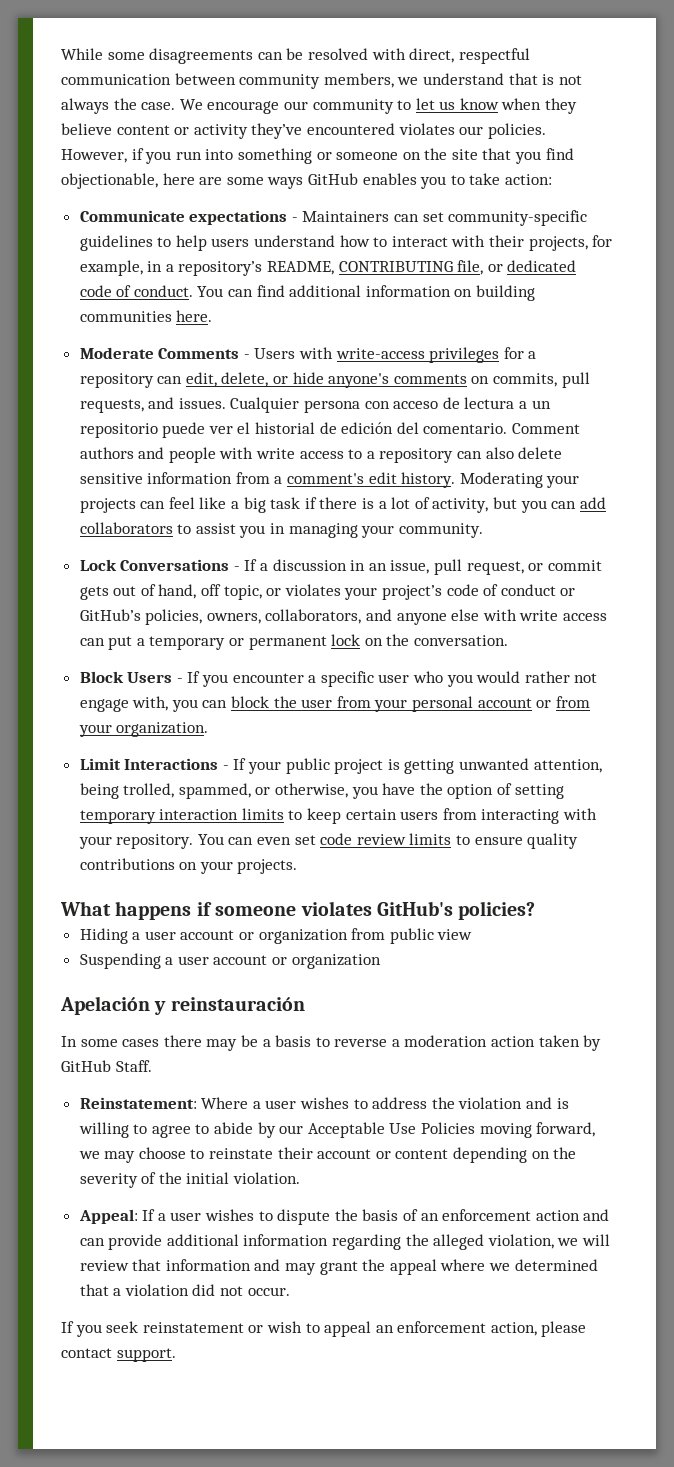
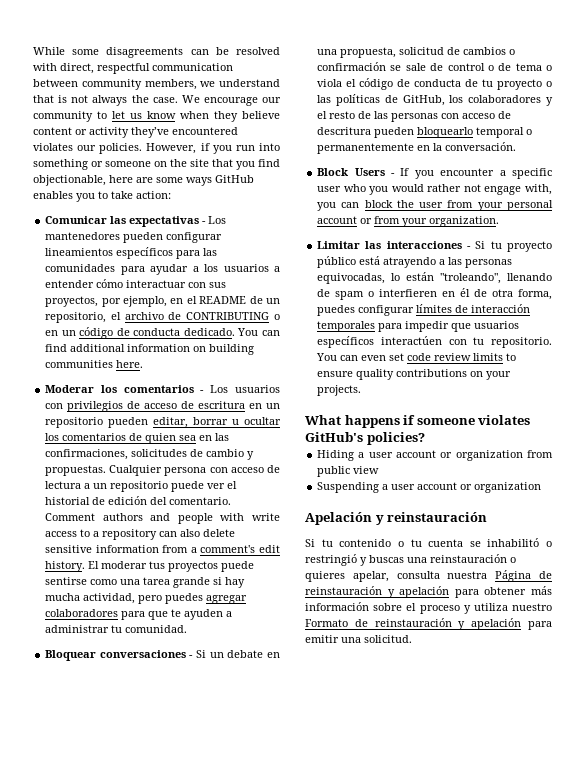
[79,210,588,226] [79,235,613,251] [79,260,577,276] [79,285,193,297] Communicate expectations - Maintainers can set community-specific guidelines to help users understand how to interact with their projects, for example, in a repository’s README, CONTRIBUTING file, or dedicated code of conduct. -> [45,216,227,227] [45,232,223,243] [45,247,218,259] [45,264,281,275] [45,279,227,288] [45,296,280,307] [45,312,280,323] [45,327,235,339] Comunicar las expectativas - Los mantenedores pueden configurar lineamientos específicos para las comunidades para ayudar a los usuarios a entender cómo interactuar con sus proyectos, por ejemplo, en el README de un repositorio, el archivo de CONTRIBUTING o en un código de conducta dedicado.
[79,347,537,363] [79,372,590,388] [79,397,226,413] Moderate Comments - Users with write-access privileges for a repository can edit, delete, or hide anyone's comments on commits, pull requests, and issues. -> [45,385,280,393] [45,401,280,412] [45,417,281,428] [45,433,230,444] [45,449,255,460] [45,465,107,476] Moderar los comentarios - Los usuarios con privilegios de acceso de escritura en un repositorio pueden editar, borrar u ocultar los comentarios de quien sea en las confirmaciones, solicitudes de cambio y propuestas.
[459,472,580,488] [79,497,606,513] [79,522,483,538] [79,559,602,575] [79,584,576,600] [79,609,608,625] [79,634,509,650] Moderating your projects can feel like a big task if there is a lot of activity, but you can add collaborators to assist you in managing your community. // Lock Conversations - If a discussion in an issue, pull request, or commit gets out of hand, off topic, or violates your project’s code of conduct or GitHub’s policies, owners, collaborators, and anyone else with write access can put a temporary or permanent lock on the conversation. -> [88,561,255,572] [45,577,246,588] [45,593,248,604] [45,609,233,620] [45,625,188,633] [45,650,280,661] [317,47,516,58] [317,62,552,71] [317,78,552,90] [317,94,553,106] [317,111,512,122] [317,127,533,138] [317,142,517,154] El moderar tus proyectos puede sentirse como una tarea grande si hay mucha actividad, pero puedes agregar colaboradores para que te ayuden a administrar tu comunidad. // Bloquear conversaciones - Si un debate en una propuesta, solicitud de cambios o confirmación se sale de control o de tema o viola el código de conducta de tu proyecto o las políticas de GitHub, los colaboradores y el resto de las personas con acceso de descritura pueden bloquearlo temporal o permanentemente en la conversación.
[79,758,602,774] [79,783,564,799] [79,808,598,824] [78,834,194,849] Limit Interactions - If your public project is getting unwanted attention, being trolled, spammed, or otherwise, you have the option of setting temporary interaction limits to keep certain users from interacting with your repository. -> [317,241,552,252] [317,256,513,268] [317,272,552,284] [317,288,552,300] [317,304,531,316] [317,321,520,332] [317,336,552,348] Limitar las interacciones - Si tu proyecto público está atrayendo a las personas equivocadas, lo están "troleando", llenando de spam o interfieren en él de otra forma, puedes configurar límites de interacción temporales para impedir que usuarios específicos interactúen con tu repositorio.
[61,1035,602,1051] [61,1060,152,1072] [79,1097,569,1109] [78,1122,596,1138] [78,1147,577,1163] [79,1172,301,1188] [78,1209,610,1225] [79,1234,611,1250] [79,1259,598,1275] [79,1284,290,1296] [61,1321,587,1337] [61,1348,176,1362] In some cases there may be a basis to reverse a moderation action taken by GitHub Staff. // Reinstatement: Where a user wishes to address the violation and is willing to agree to abide by our Acceptable Use Policies moving forward, we may choose to reinstate their account or content depending on the severity of the initial violation. // Appeal: If a user wishes to dispute the basis of an enforcement action and can provide additional information regarding the alleged violation, we will review that information and may grant the appeal where we determined that a violation did not occur. // If you seek reinstatement or wish to appeal an enforcement action, please contact support. -> [305,538,552,547] [305,554,516,566] [305,570,552,582] [305,586,552,598] [305,602,552,614] [305,618,552,630] [305,635,412,643] Si tu contenido o tu cuenta se inhabilitó o restringió y buscas una reinstauración o quieres apelar, consulta nuestra Página de reinstauración y apelación para obtener más información sobre el proceso y utiliza nuestro Formato de reinstauración y apelación para emitir una solicitud.

